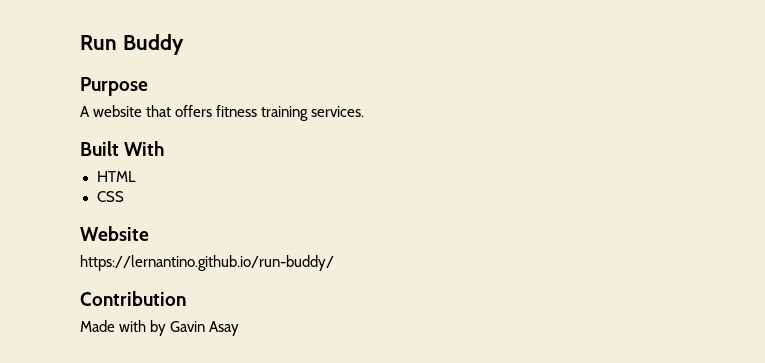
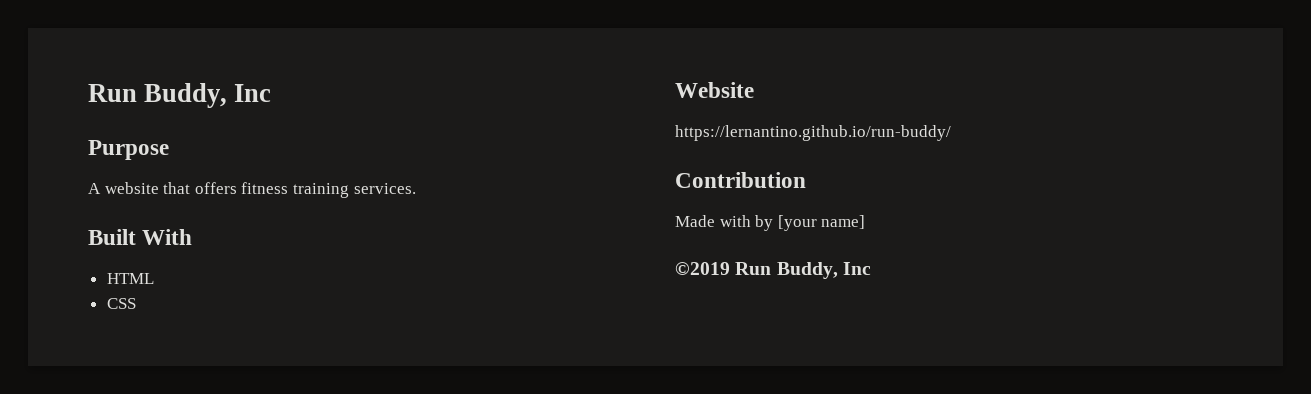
[80,34,184,55] Run Buddy -> [88,83,272,108] Run Buddy, Inc
[170,321,240,336] Gavin Asay -> [777,215,866,231] [675,262,871,279] [your name] // ©2019 Run Buddy, Inc

